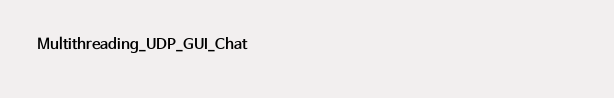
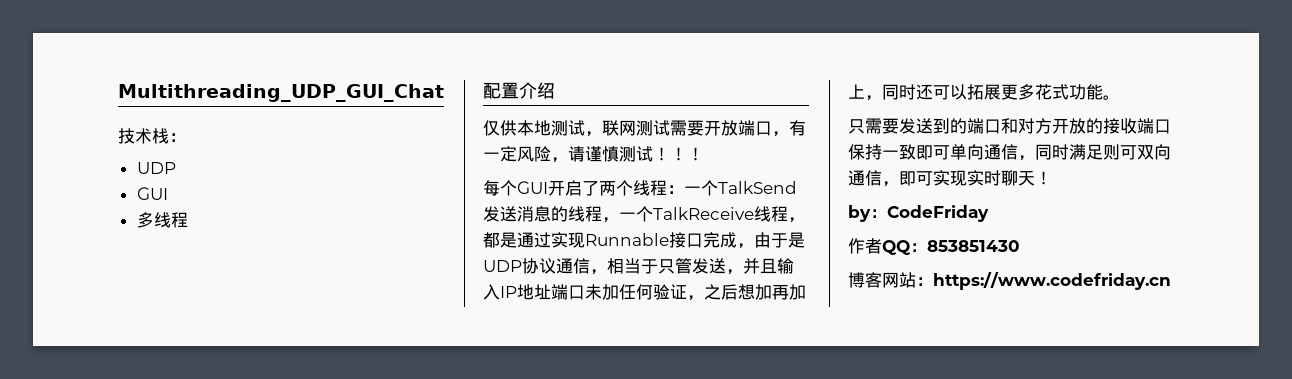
(248, 44) none -> [118,128,186,144] [136,162,176,174] [136,187,168,200] [136,212,188,228] [483,82,555,99] [483,120,806,137] [483,146,704,163] [483,180,797,196] [483,206,805,223] [483,232,805,249] [483,258,794,275] [483,284,806,301] [848,84,1120,101] [848,118,1171,134] [848,144,1171,161] [848,170,1052,187] [848,205,989,222] [848,238,1020,255] [848,272,1171,290] // 技术栈： // UDP // GUI // 多线程 // 配置介绍 // 仅供本地测试，联网测试需要开放端口，有一定风险，请谨慎测试！！！ // 每个GUI开启了两个线程：一个TalkSend发送消息的线程，一个TalkReceive线程，都是通过实现Runnable接口完成，由于是UDP协议通信，相当于只管发送，并且输入IP地址端口未加任何验证，之后想加再加上，同时还可以拓展更多花式功能。 // 只需要发送到的端口和对方开放的接收端口保持一致即可单向通信，同时满足则可双向通信，即可实现实时聊天！ // by：CodeFriday // 作者QQ：853851430 // 博客网站：https://www.codefriday.cn

